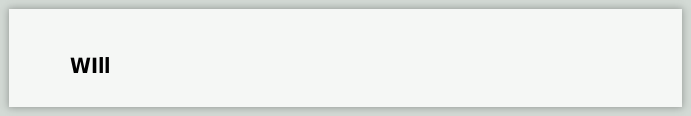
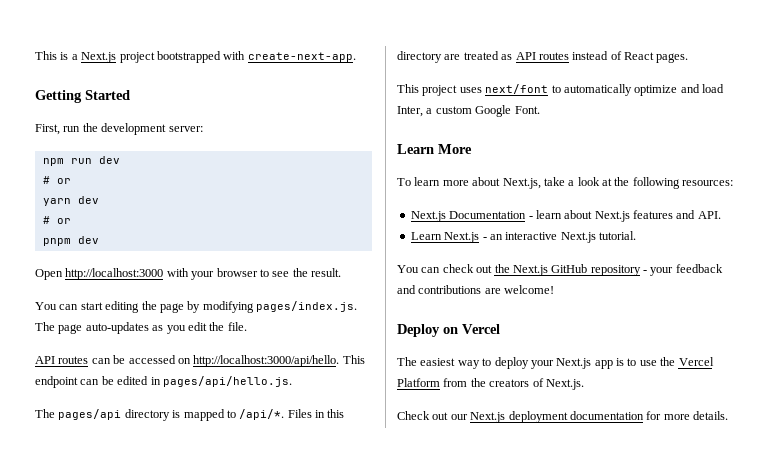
[70,57,110,73] WIll -> [35,51,356,63] [35,90,130,103] [35,123,203,135] [42,156,120,166] [42,176,71,184] [42,196,99,206] [42,216,71,224] [42,236,99,246] [35,268,341,280] [35,301,357,313] [35,322,247,334] [35,355,365,367] [35,376,292,388] [35,409,345,421] [397,51,689,63] [397,84,724,96] [397,105,540,117] [397,144,472,154] [397,177,734,189] [410,210,721,222] [410,231,636,243] [397,264,723,276] [397,285,555,294] [397,324,500,337] [397,357,714,369] [397,378,584,390] [397,411,728,423] This is a Next.js project bootstrapped with create-next-app. // Getting Started // First, run the development server: // npm run dev // # or // yarn dev // # or // pnpm dev // Open http://localhost:3000 with your browser to see the result. // You can start editing the page by modifying pages/index.js. The page auto-updates as you edit the file. // API routes can be accessed on http://localhost:3000/api/hello. This endpoint can be edited in pages/api/hello.js. // The pages/api directory is mapped to /api/*. Files in this directory are treated as API routes instead of React pages. // This project uses next/font to automatically optimize and load Inter, a custom Google Font. // Learn More // To learn more about Next.js, take a look at the following resources: // Next.js Documentation - learn about Next.js features and API. // Learn Next.js - an interactive Next.js tutorial. // You can check out the Next.js GitHub repository - your feedback and contributions are welcome! // Deploy on Vercel // The easiest way to deploy your Next.js app is to use the Vercel Platform from the creators of Next.js. // Check out our Next.js deployment documentation for more details.

